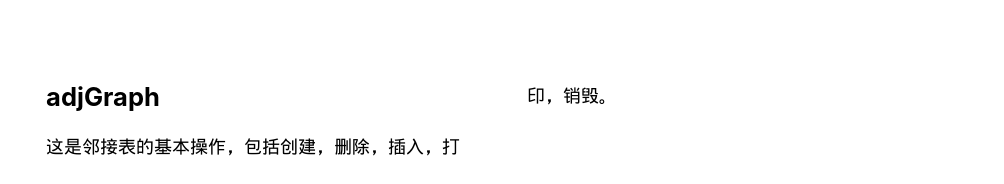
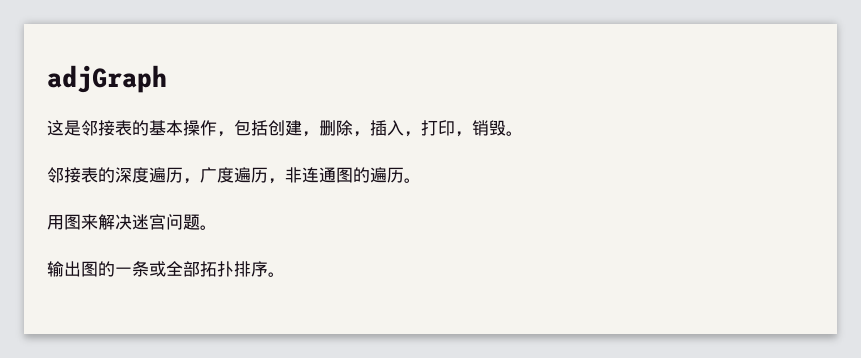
(617, 102) none -> [47,167,421,184] [47,214,217,230] [47,261,285,277] // 邻接表的深度遍历，广度遍历，非连通图的遍历。 // 用图来解决迷宫问题。 // 输出图的一条或全部拓扑排序。

